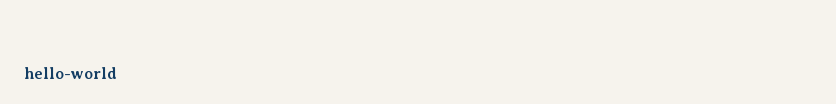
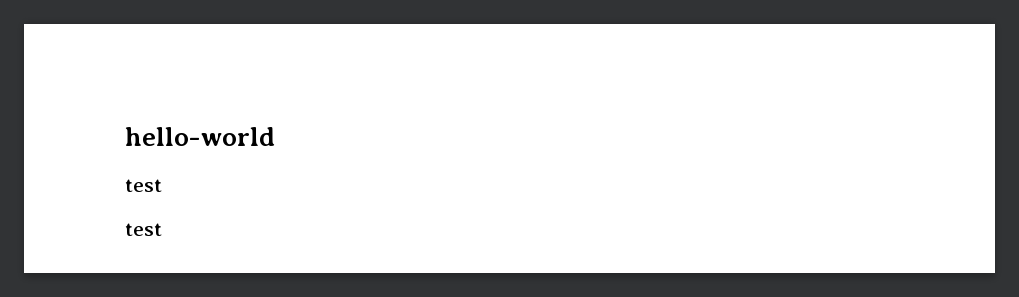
(117, 73) none -> [125,179,162,192] [125,223,162,236] // test // test

